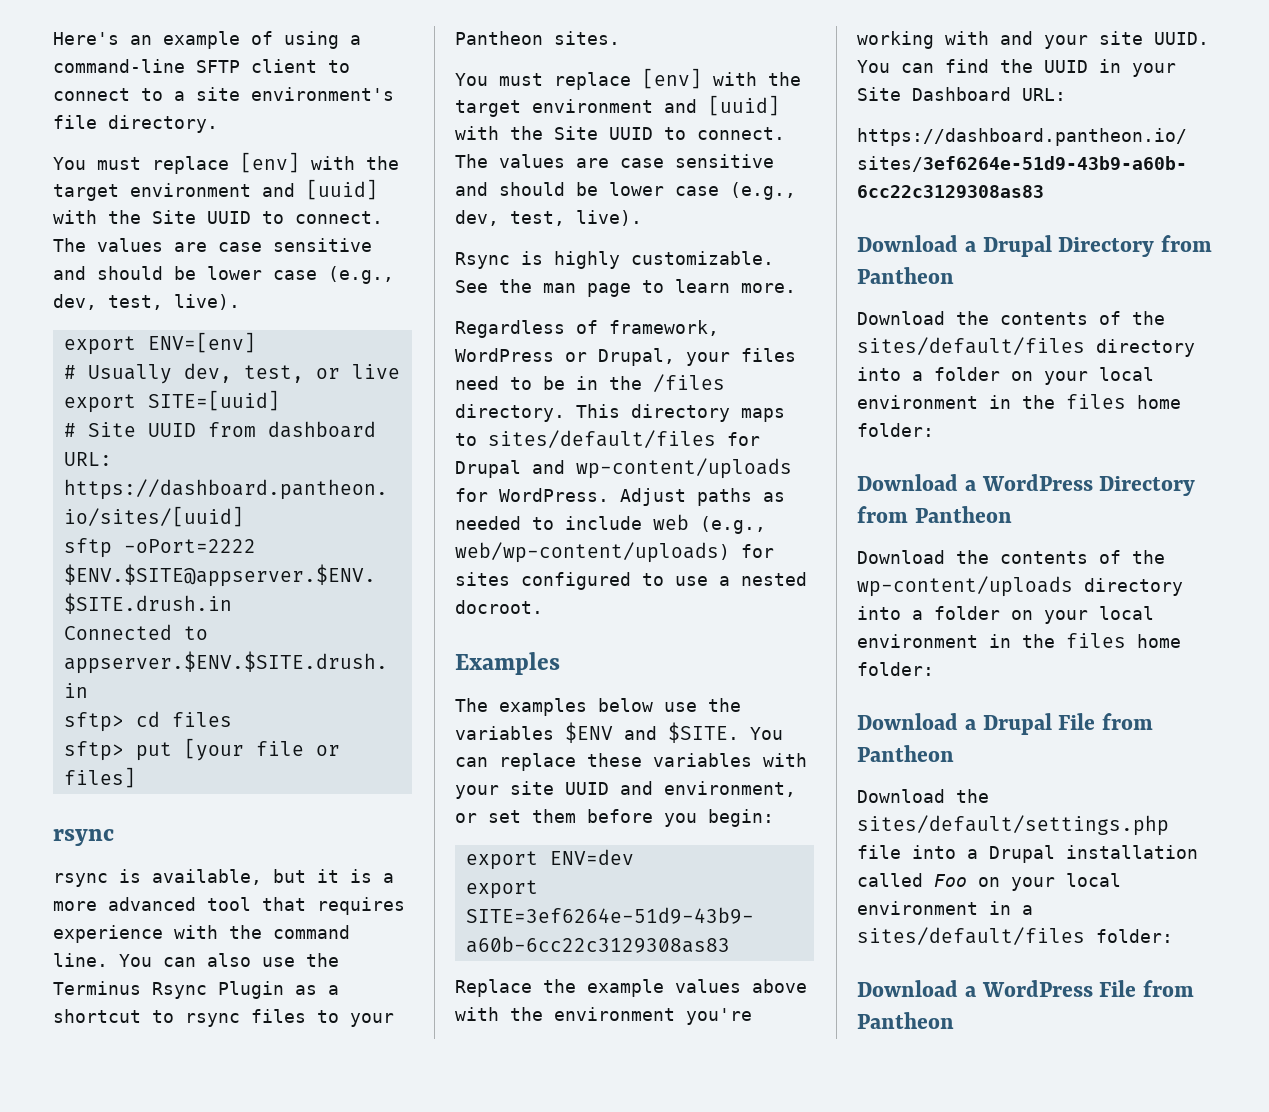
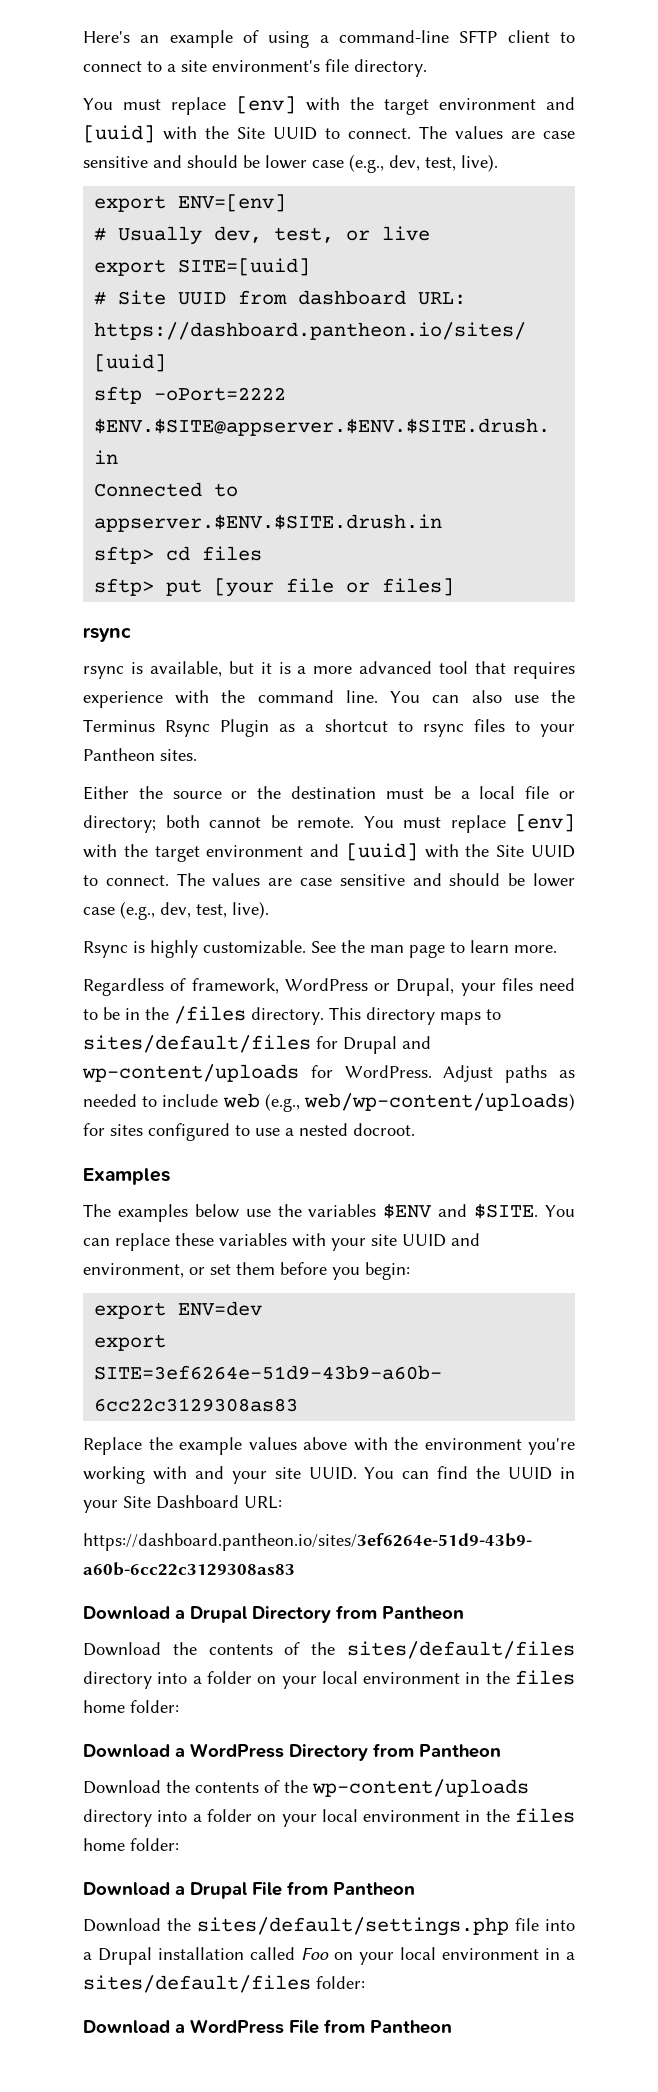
(620, 38) none -> [83,786,575,800] [83,815,354,833] Either the source or the destination must be a local file or directory; both cannot be remote.

